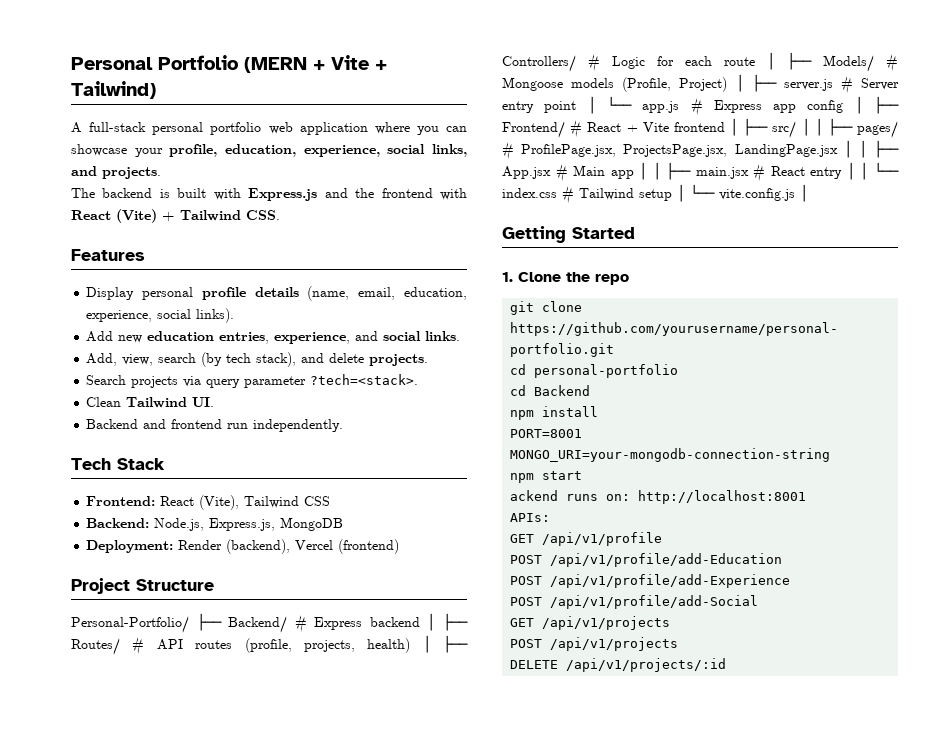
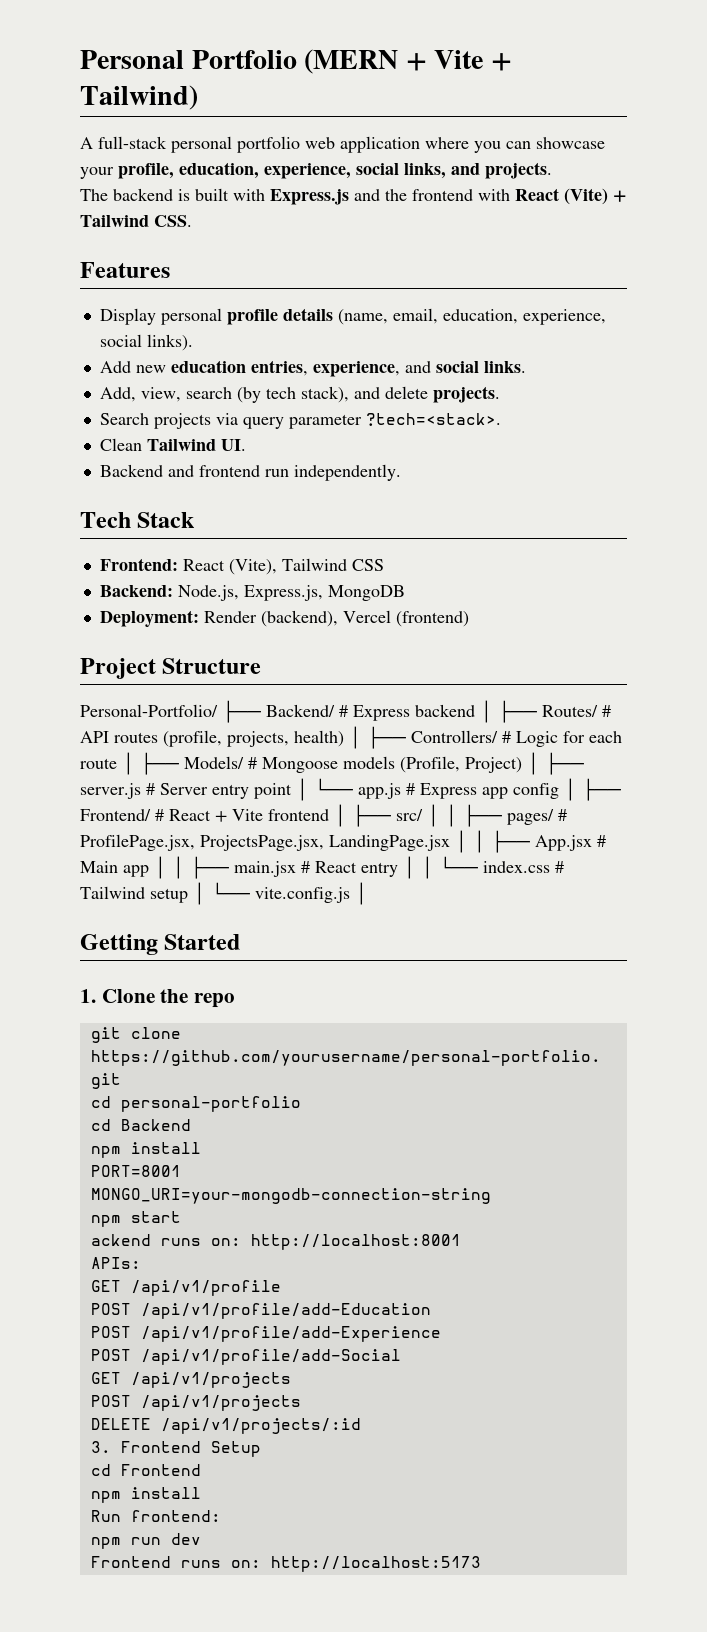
(727, 665) none -> [90,1441,261,1457] [90,1464,201,1476] [90,1487,201,1503] [90,1510,221,1522] [90,1533,201,1549] [90,1556,481,1572] // 3. Frontend Setup // cd Frontend // npm install // Run frontend: // npm run dev // Frontend runs on: http://localhost:5173

